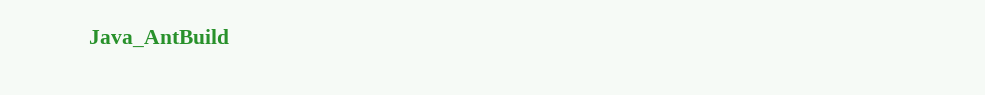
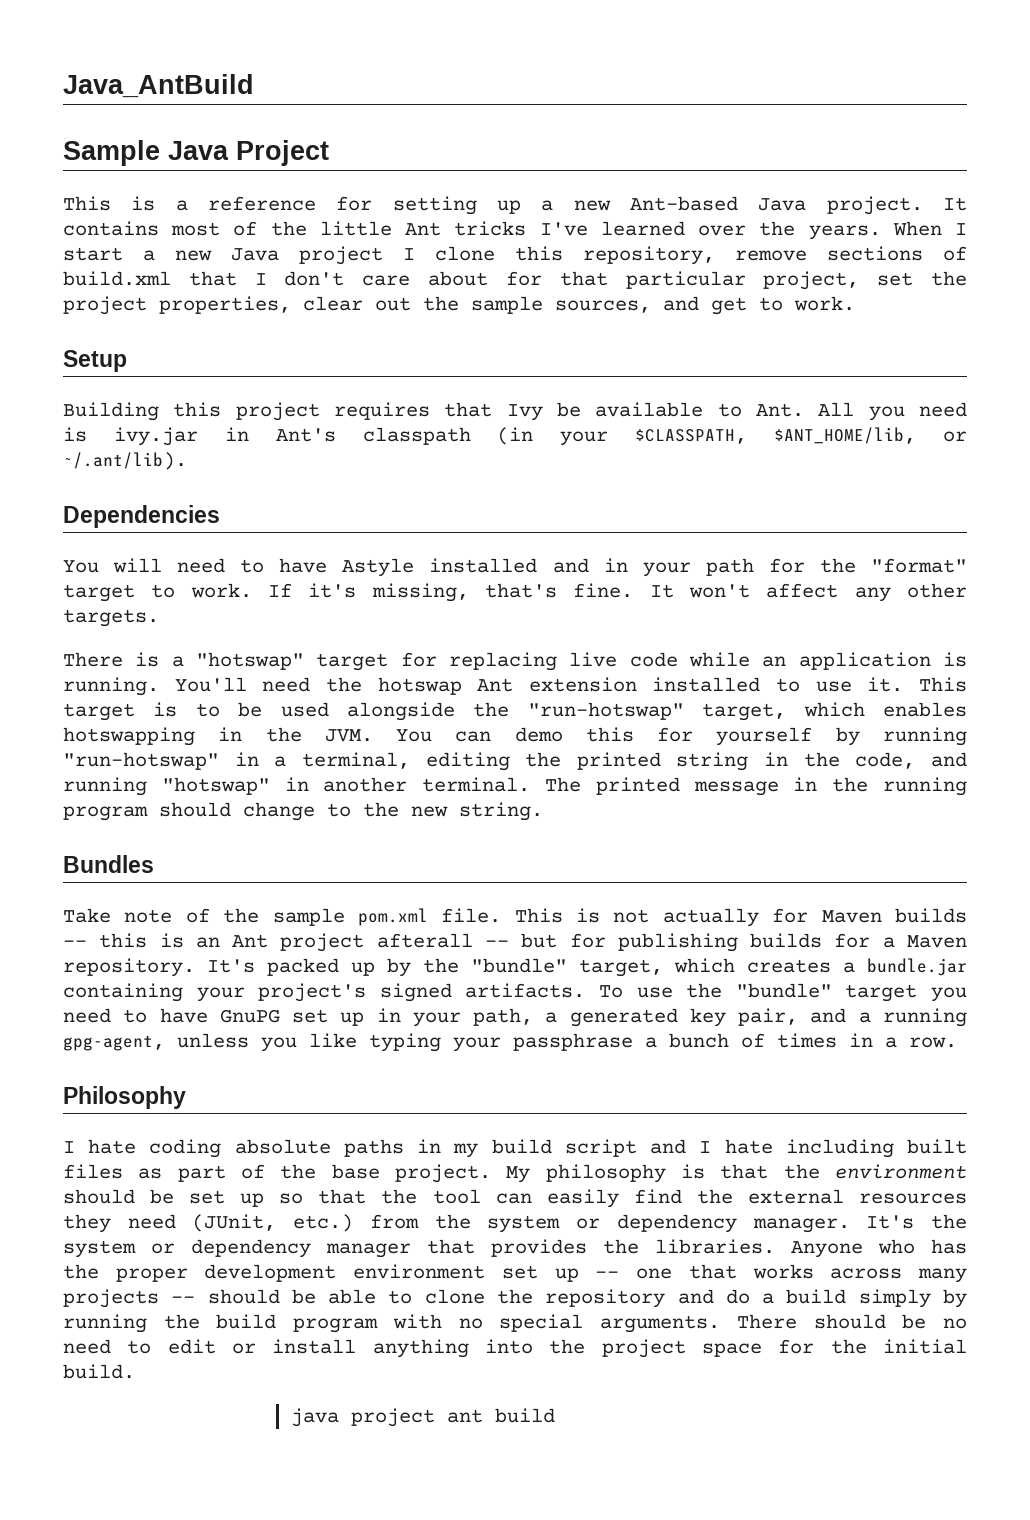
(229, 38) none -> [63,140,329,166] [63,196,968,215] [63,221,968,240] [63,246,967,265] [63,271,968,290] [63,296,855,315] [63,350,127,372] [63,402,968,421] [63,427,968,446] [63,452,187,470] [63,505,220,528] [63,558,968,577] [63,583,968,602] [63,609,159,627] [63,652,968,671] [63,677,967,696] [63,702,967,721] [63,727,967,746] [63,752,967,771] [63,777,967,796] [63,802,543,821] [63,855,154,873] [63,908,967,927] [63,933,968,952] [63,958,967,977] [63,983,968,1002] [63,1008,967,1027] [63,1033,957,1052] [63,1086,186,1109] [63,1139,968,1158] [63,1164,968,1183] [63,1189,968,1208] [63,1214,968,1233] [63,1239,967,1258] [63,1264,968,1283] [63,1289,968,1308] [63,1314,968,1333] [63,1339,968,1358] [63,1364,135,1379] [290,1408,555,1427] // Sample Java Project // This is a reference for setting up a new Ant-based Java project. It contains most of the little Ant tricks I've learned over the years. When I start a new Java project I clone this repository, remove sections of build.xml that I don't care about for that particular project, set the project properties, clear out the sample sources, and get to work. // Setup // Building this project requires that Ivy be available to Ant. All you need is ivy.jar in Ant's classpath (in your $CLASSPATH, $ANT_HOME/lib, or ~/.ant/lib). // Dependencies // You will need to have Astyle installed and in your path for the "format" target to work. If it's missing, that's fine. It won't affect any other targets. // There is a "hotswap" target for replacing live code while an application is running. You'll need the hotswap Ant extension installed to use it. This target is to be used alongside the "run-hotswap" target, which enables hotswapping in the JVM. You can demo this for yourself by running "run-hotswap" in a terminal, editing the printed string in the code, and running "hotswap" in another terminal. The printed message in the running program should change to the new string. // Bundles // Take note of the sample pom.xml file. This is not actually for Maven builds -- this is an Ant project afterall -- but for publishing builds for a Maven repository. It's packed up by the "bundle" target, which creates a bundle.jar containing your project's signed artifacts. To use the "bundle" target you need to have GnuPG set up in your path, a generated key pair, and a running gpg-agent, unless you like typing your passphrase a bunch of times in a row. // Philosophy // I hate coding absolute paths in my build script and I hate including built files as part of the base project. My philosophy is that the environment should be set up so that the tool can easily find the external resources they need (JUnit, etc.) from the system or dependency manager. It's the system or dependency manager that provides the libraries. Anyone who has the proper development environment set up -- one that works across many projects -- should be able to clone the repository and do a build simply by running the build program with no special arguments. There should be no need to edit or install anything into the project space for the initial build. // java project ant build

